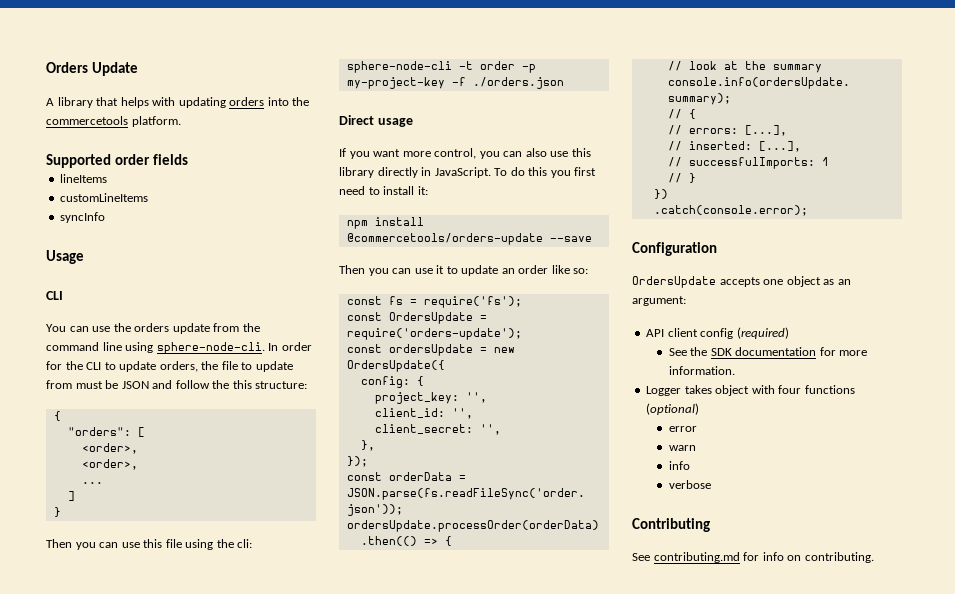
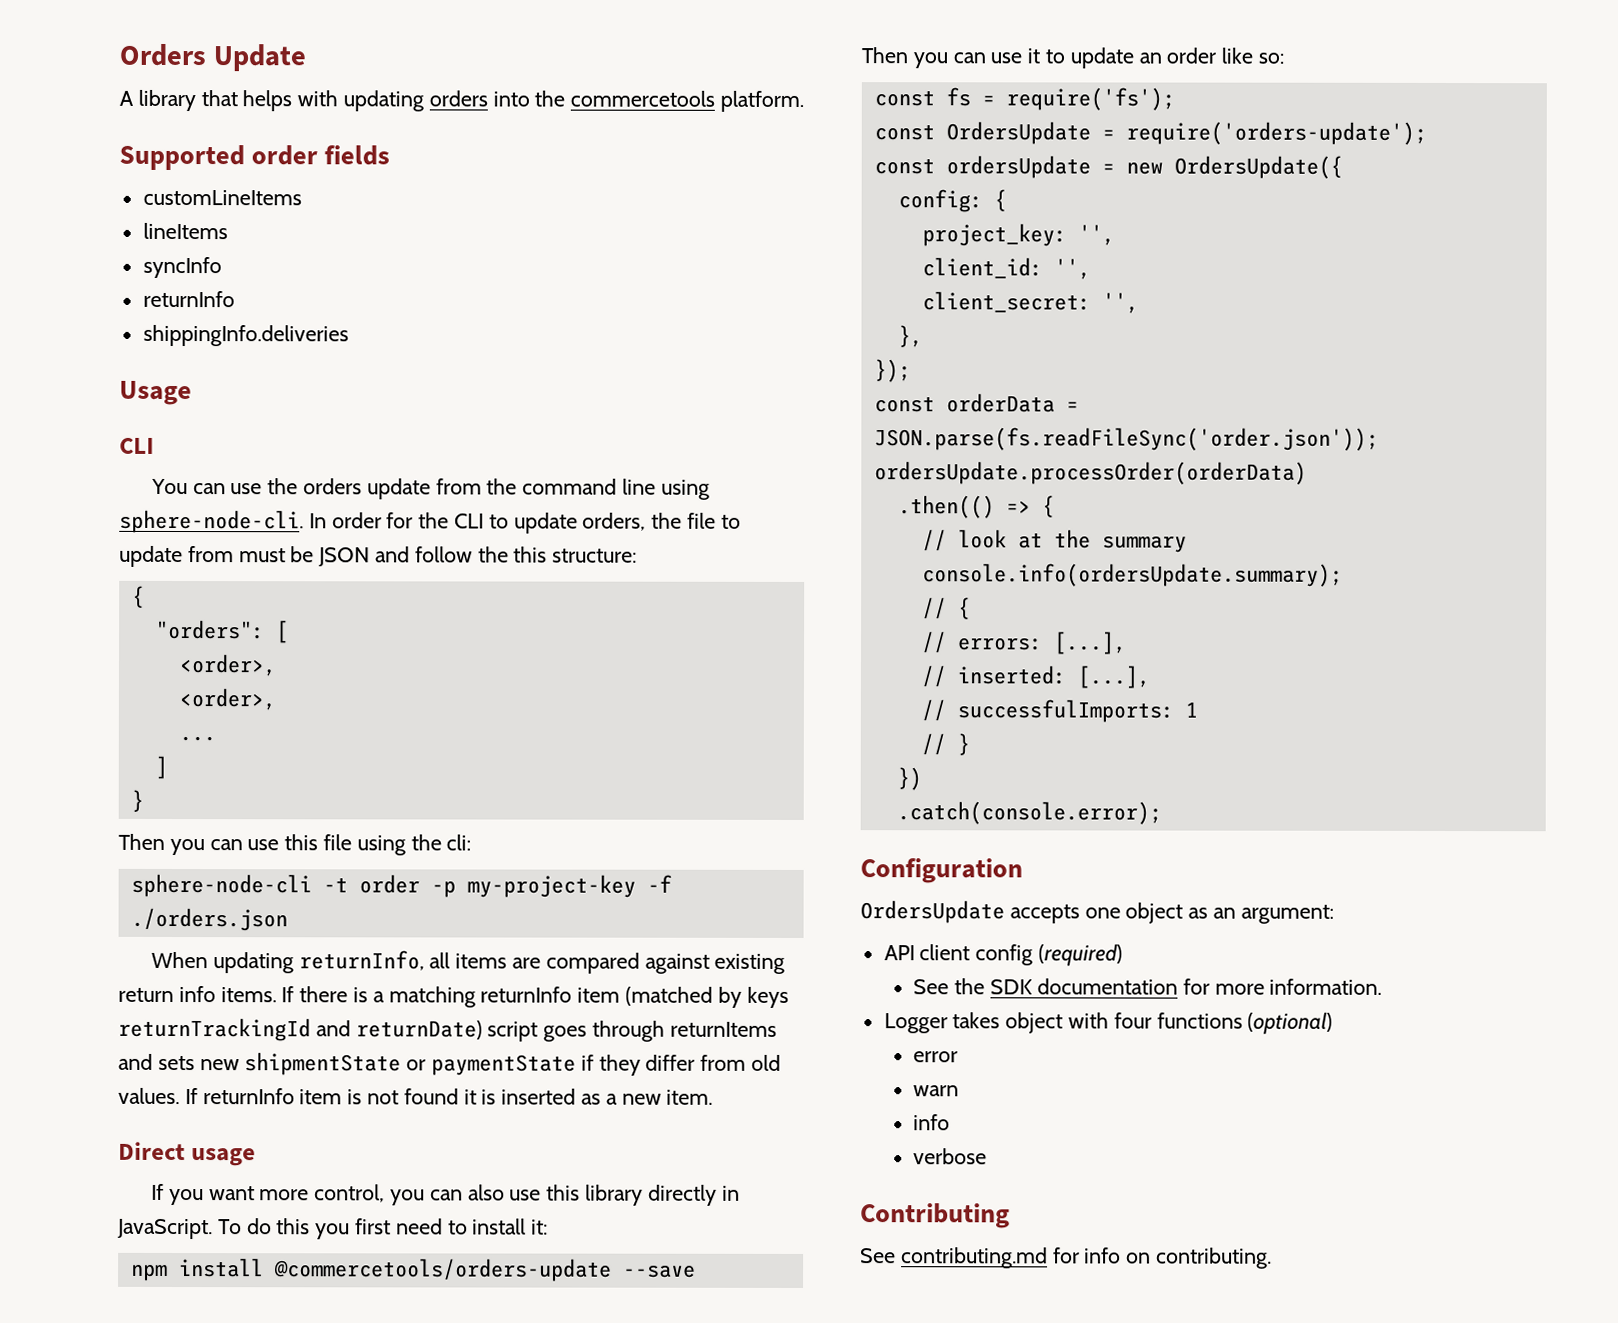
(188, 159) none -> [142,189,302,206] // customLineItems
[60,193,149,202] [60,212,106,223] customLineItems // syncInfo -> [142,256,222,279] [142,290,235,308] [142,324,349,347] syncInfo // returnInfo // shippingInfo.deliveries
(564, 83) none -> [150,950,786,974] [118,986,789,1008] [118,1017,777,1042] [118,1052,782,1076] [118,1087,714,1105] // When updating returnInfo, all items are compared against existing return info items. If there is a matching returnInfo item (matched by keys returnTrackingId and returnDate) script goes through returnItems and sets new shipmentState or paymentState if they differ from old values. If returnInfo item is not found it is inserted as a new item.

